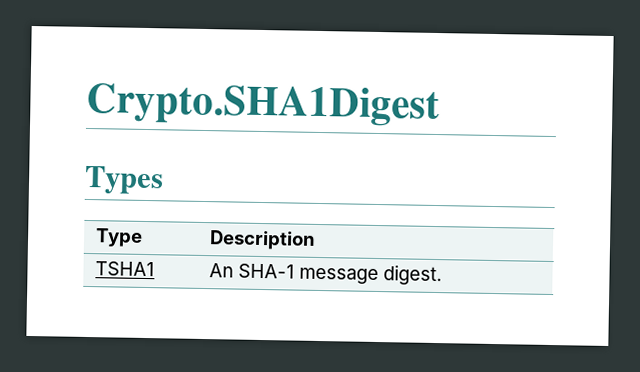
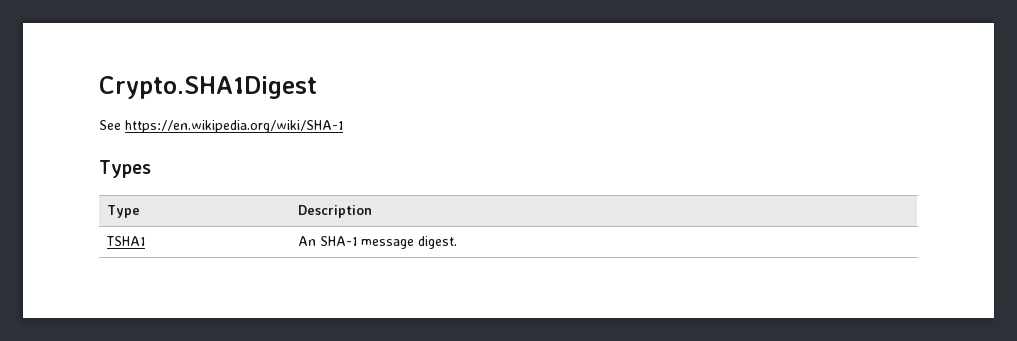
(440, 105) none -> [99,120,343,133] // See https://en.wikipedia.org/wiki/SHA-1

